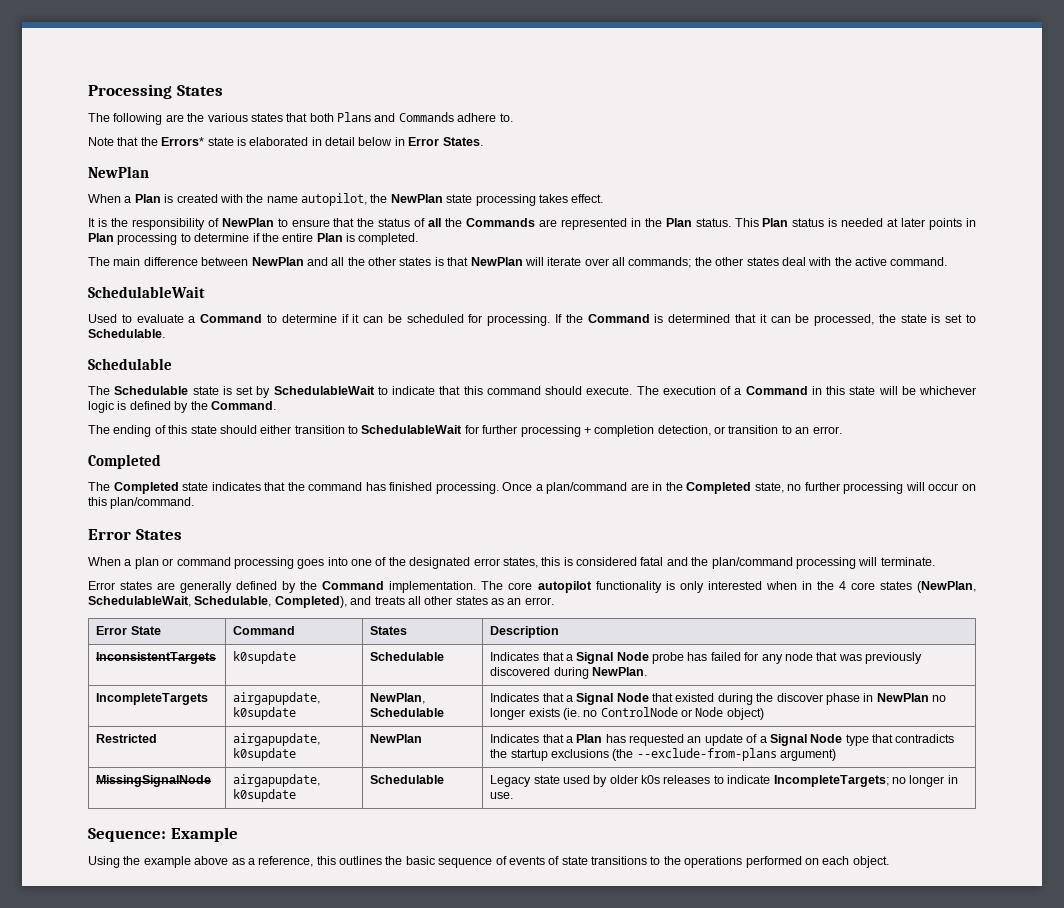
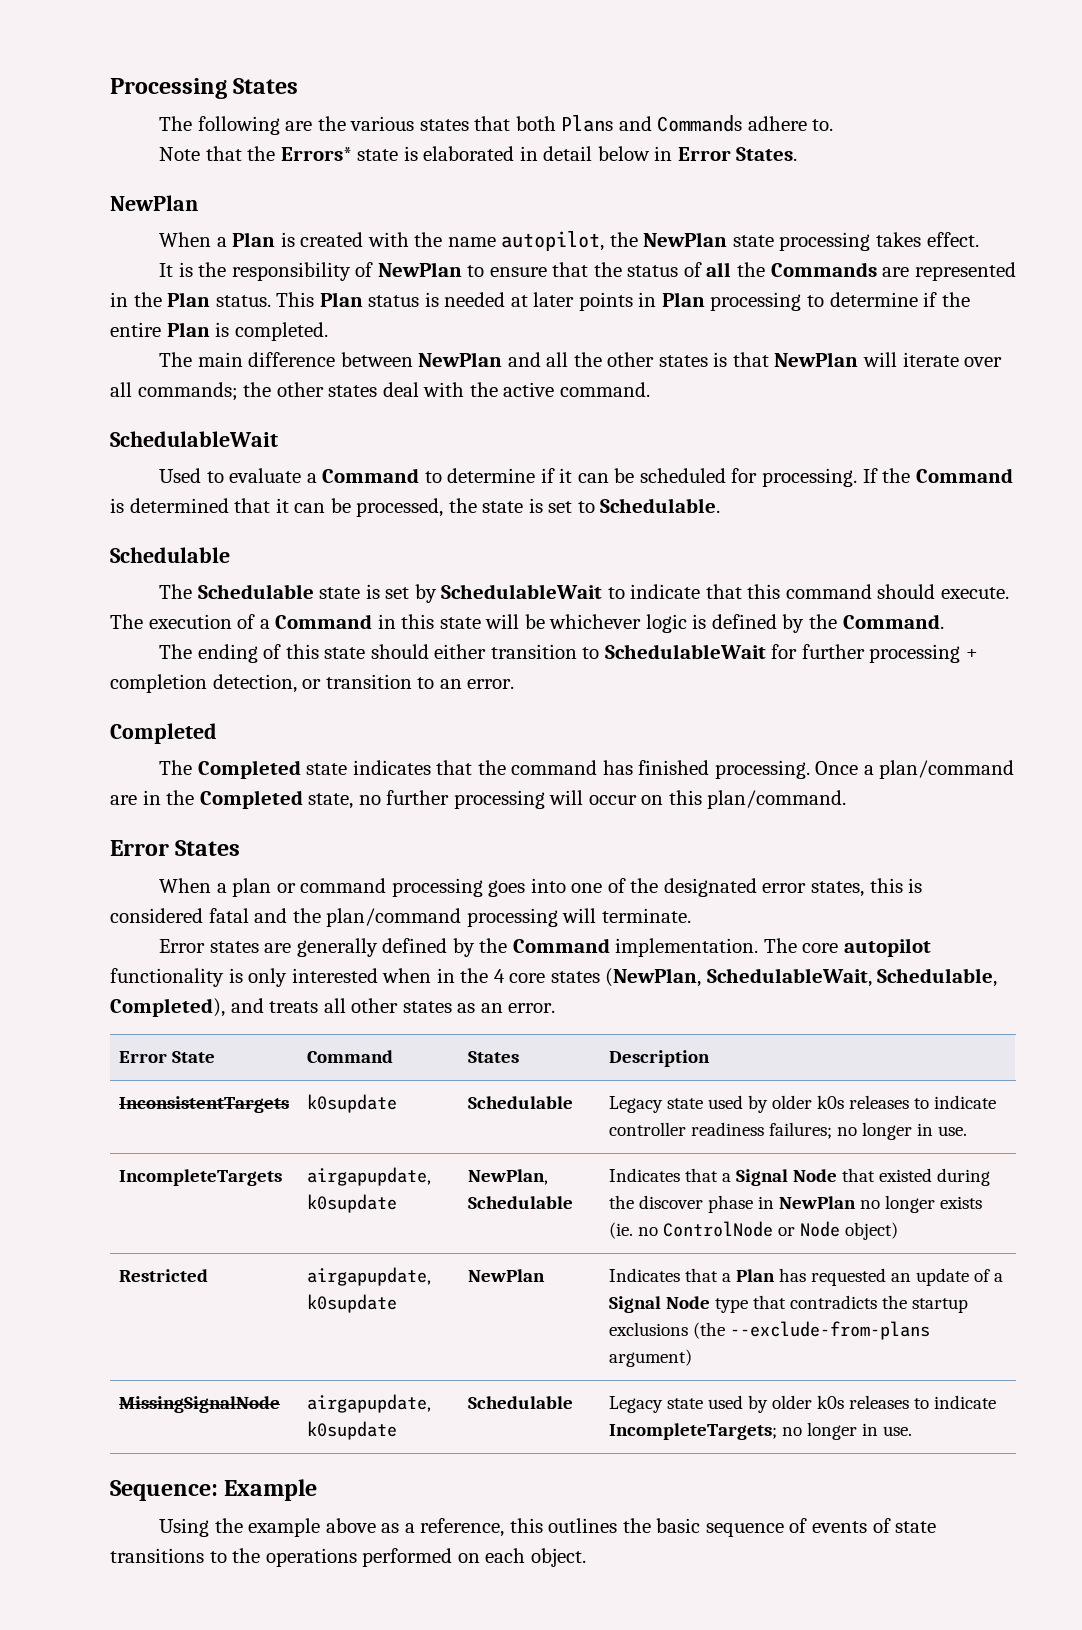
[490,652,923,664] [490,667,647,679] Indicates that a Signal Node probe has failed for any node that was previously discovered during NewPlan. -> [608,1095,996,1113] [608,1122,967,1140] Legacy state used by older k0s releases to indicate controller readiness failures; no longer in use.

